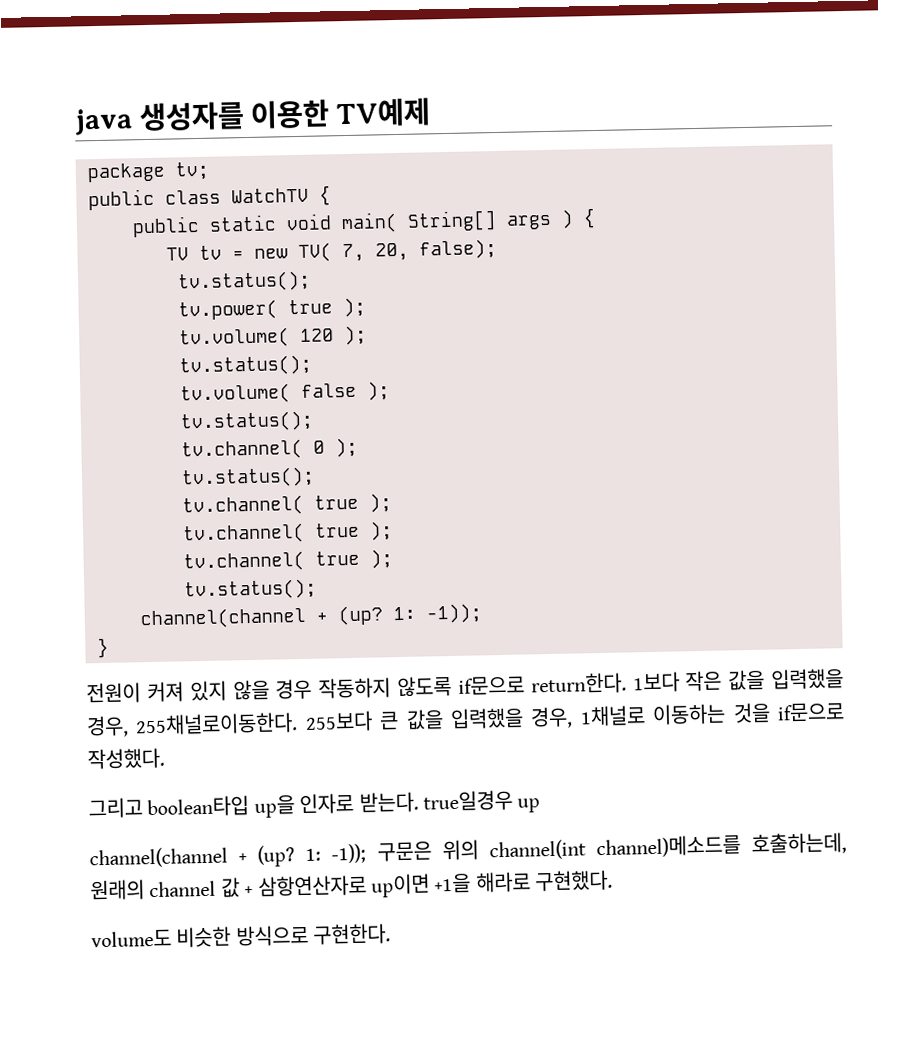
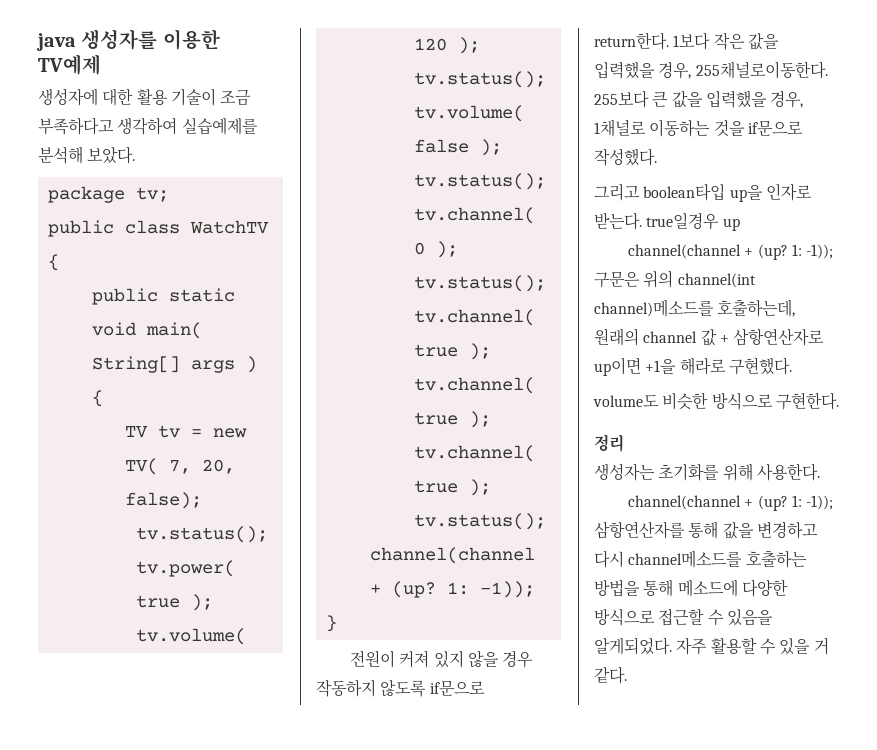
(432, 112) none -> [38,88,252,106] [38,117,258,135] [38,146,136,164] // 생성자에 대한 활용 기술이 조금 부족하다고 생각하여 실습예제를 분석해 보았다.
(392, 934) none -> [594,434,624,452] [594,463,820,481] [628,495,834,511] [594,521,818,539] [594,550,807,568] [594,579,788,597] [594,608,773,626] [594,637,829,655] [594,666,627,684] // 정리 // 생성자는 초기화를 위해 사용한다. // channel(channel + (up? 1: -1)); 삼항연산자를 통해 값을 변경하고 다시 channel메소드를 호출하는 방법을 통해 메소드에 다양한 방식으로 접근할 수 있음을 알게되었다. 자주 활용할 수 있을 거 같다.

